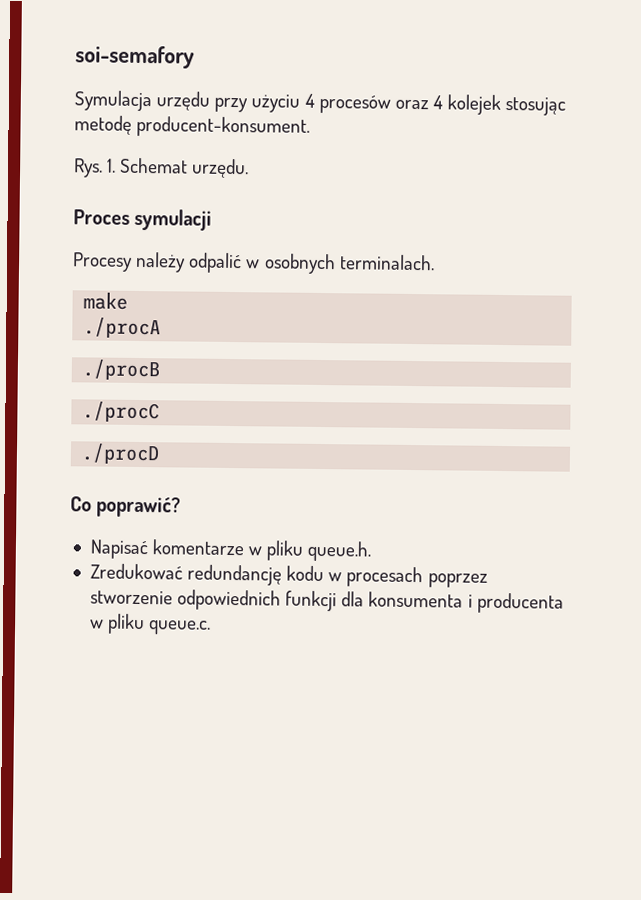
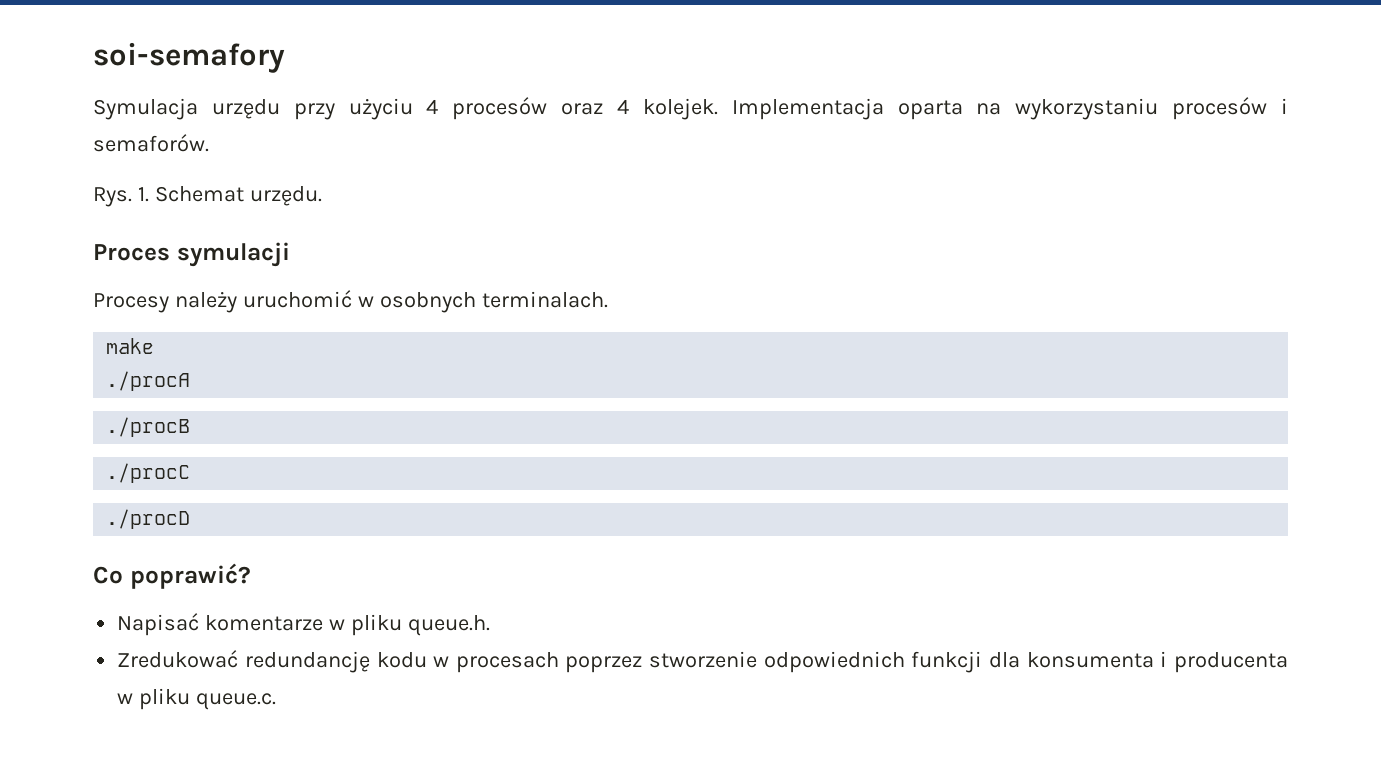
[447,94,567,116] [74,115,311,138] kolejek stosując metodę producent-konsument. -> [642,97,1288,120] [93,134,209,152] kolejek. Implementacja oparta na wykorzystaniu procesów i semaforów.
[188,252,243,274] odpalić -> [242,290,352,308] uruchomić

